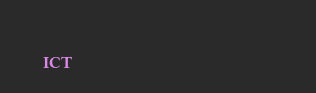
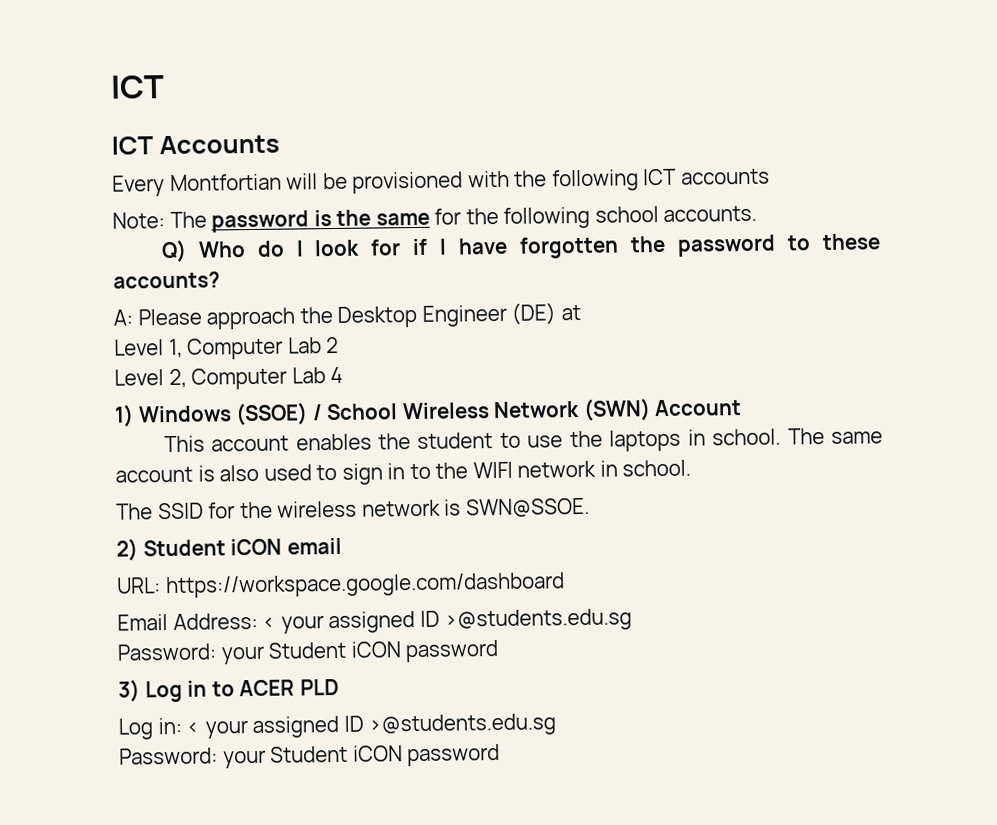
[43,56,72,68] ICT -> [110,75,165,99] [111,134,280,155] [112,168,770,197] [112,205,758,233] [160,233,882,263] [113,271,220,289] [113,302,581,330] [114,336,340,360] [114,366,344,390] [114,398,743,427] [163,428,883,453] [115,459,692,485] [116,497,590,520] [116,537,342,561] [116,572,565,599] [117,608,633,634] [117,640,500,665] [118,678,339,703] [118,713,557,740] [119,744,501,769] ICT // ICT Accounts // Every Montfortian will be provisioned with the following ICT accounts // Note: The password is the same for the following school accounts. // Q) Who do I look for if I have forgotten the password to these accounts? // A: Please approach the Desktop Engineer (DE) at // Level 1, Computer Lab 2 // Level 2, Computer Lab 4 // 1) Windows (SSOE) / School Wireless Network (SWN) Account // This account enables the student to use the laptops in school. The same account is also used to sign in to the WIFI network in school. // The SSID for the wireless network is SWN@SSOE. // 2) Student iCON email // URL: https://workspace.google.com/dashboard // Email Address: < your assigned ID >@students.edu.sg // Password: your Student iCON password // 3) Log in to ACER PLD // Log in: < your assigned ID >@students.edu.sg // Password: your Student iCON password

